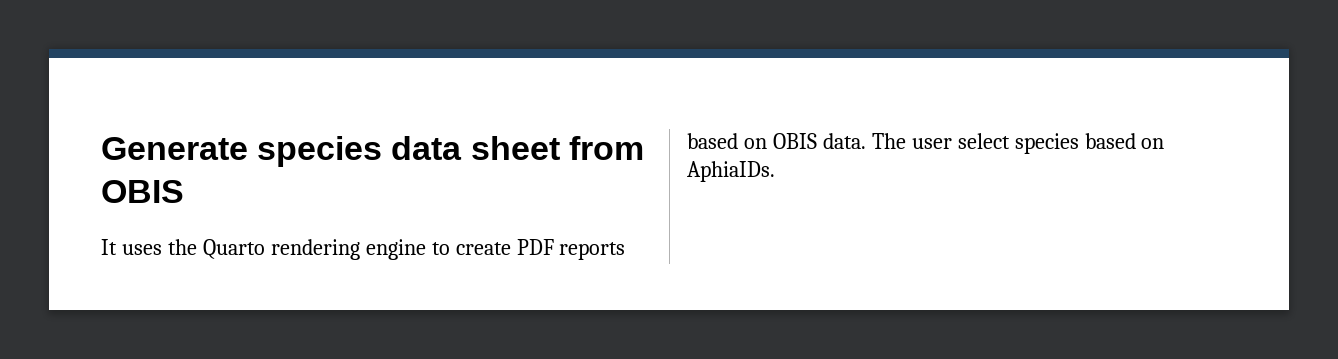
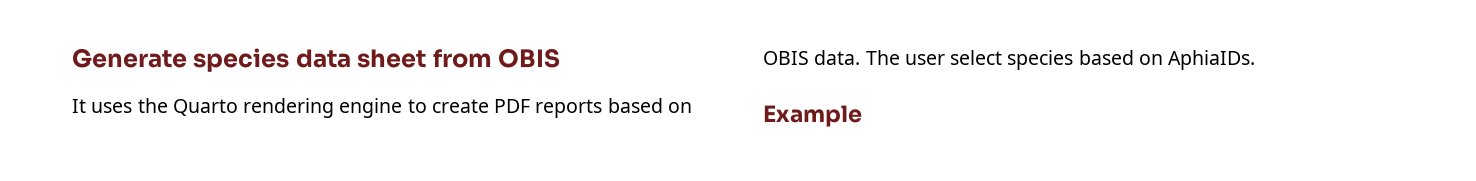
(775, 171) none -> [763,105,862,127] // Example

